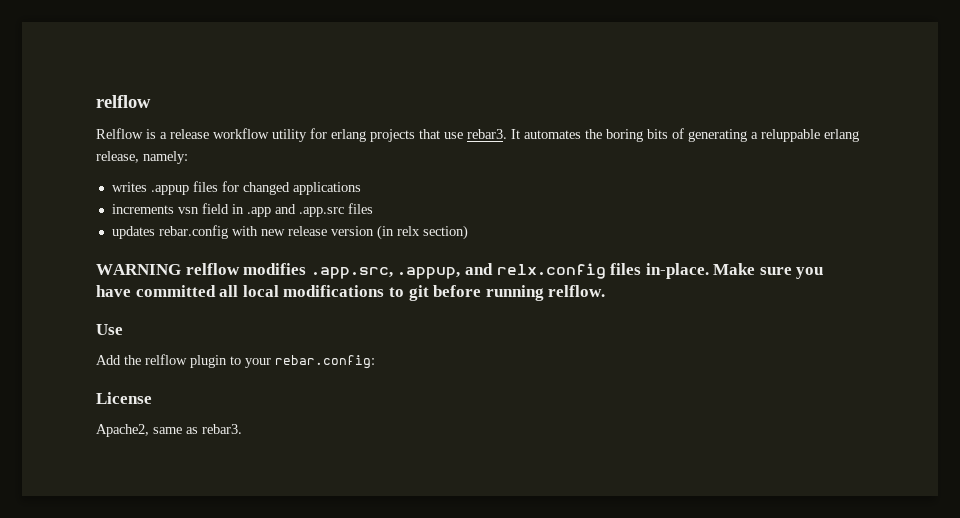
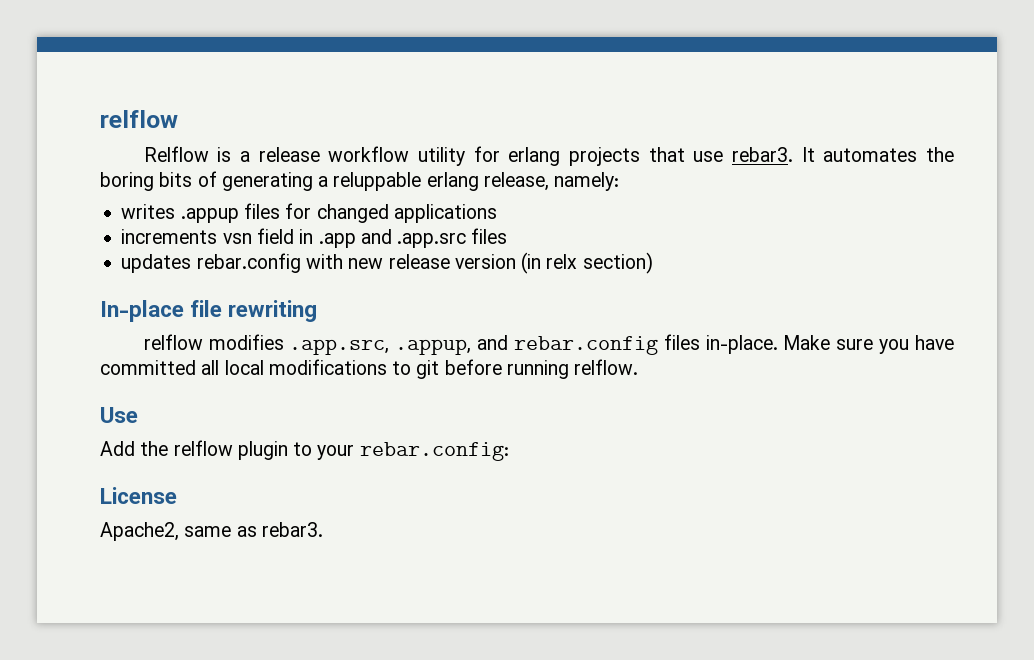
[96,264,181,275] WARNING -> [100,300,318,322] In-place file rewriting //
[496,263,606,279] relx.config -> [513,336,658,355] rebar.config

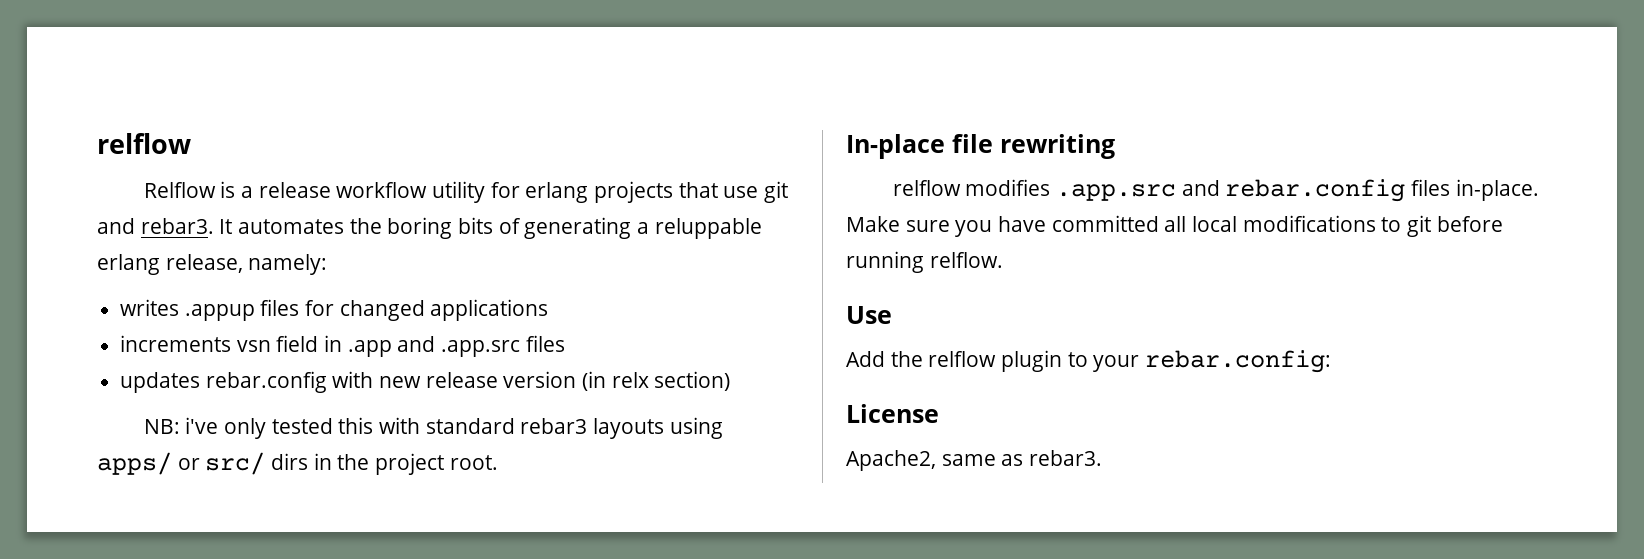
(724, 156) none -> [764,181,789,203] [97,218,135,234] git and
(653, 263) none -> [143,417,723,439] [97,452,498,475] // NB: i've only tested this with standard rebar3 layouts using apps/ or src/ dirs in the project root.
[289,339,472,355] .app.src, .appup, -> [1055,184,1176,201] .app.src

